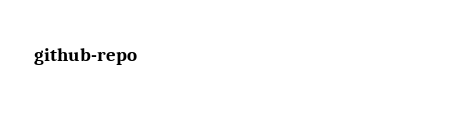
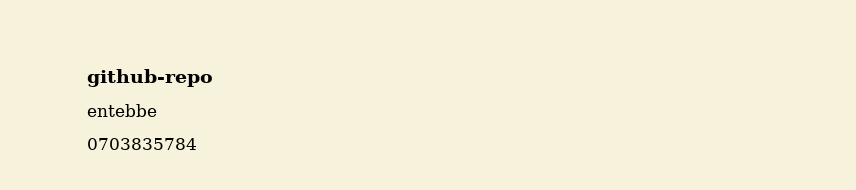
(137, 56) none -> [87,104,157,117] [87,138,197,150] // entebbe // 0703835784

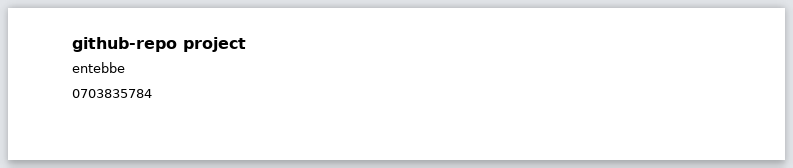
(213, 78) none -> [183,37,246,52] project

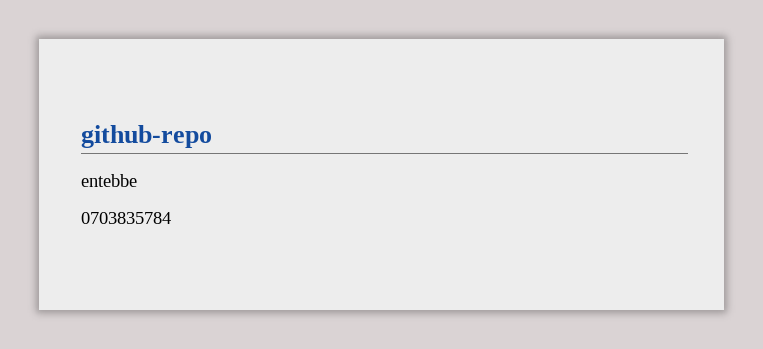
[183,37,246,52] project -> (212, 136) none

